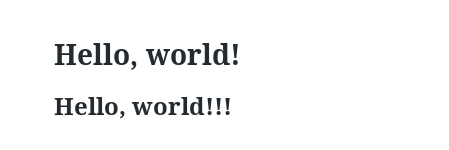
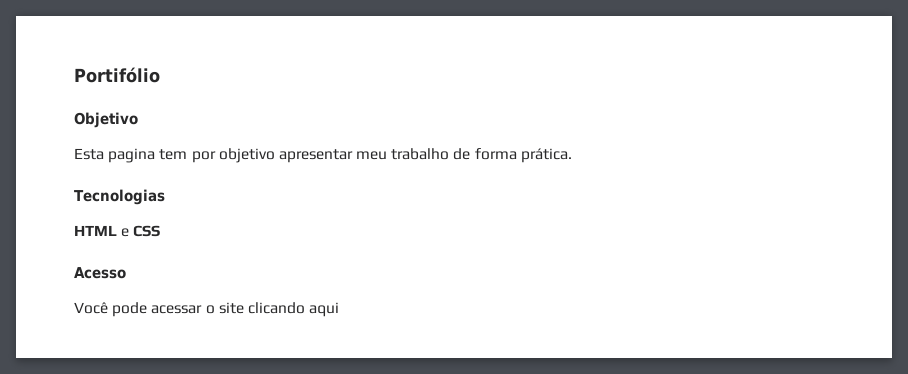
[53,42,241,71] [54,96,234,120] Hello, world! // Hello, world!!! -> [74,67,160,83] [74,112,138,128] [74,148,572,163] [74,189,165,205] [74,225,161,237] [74,267,126,279] [74,302,340,317] Portifólio // Objetivo // Esta pagina tem por objetivo apresentar meu trabalho de forma prática. // Tecnologias // HTML e CSS // Acesso // Você pode acessar o site clicando aqui

